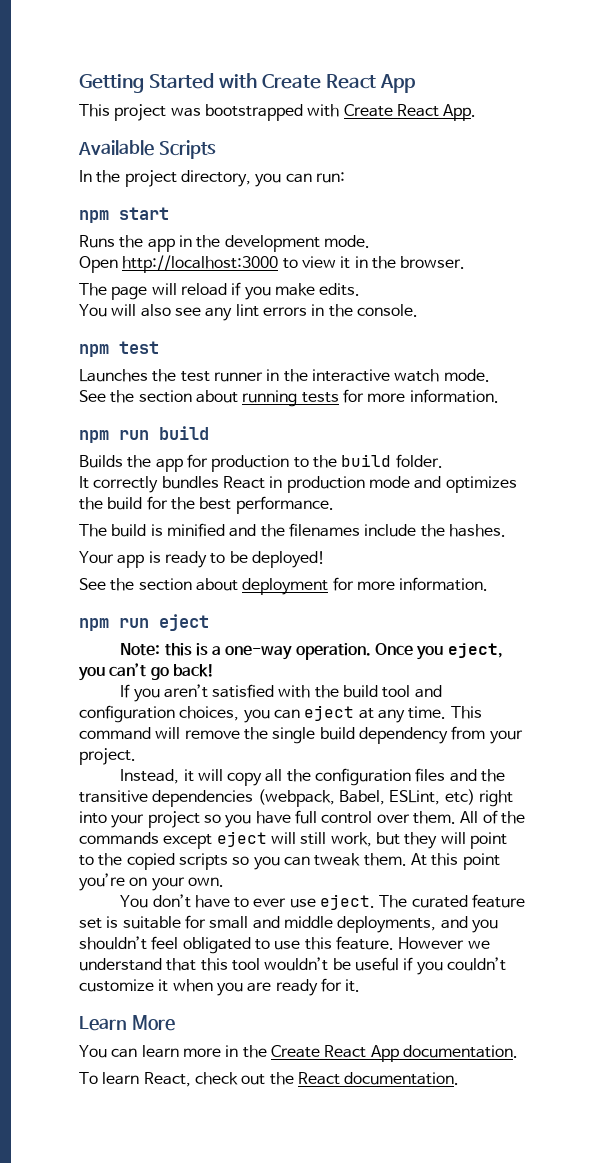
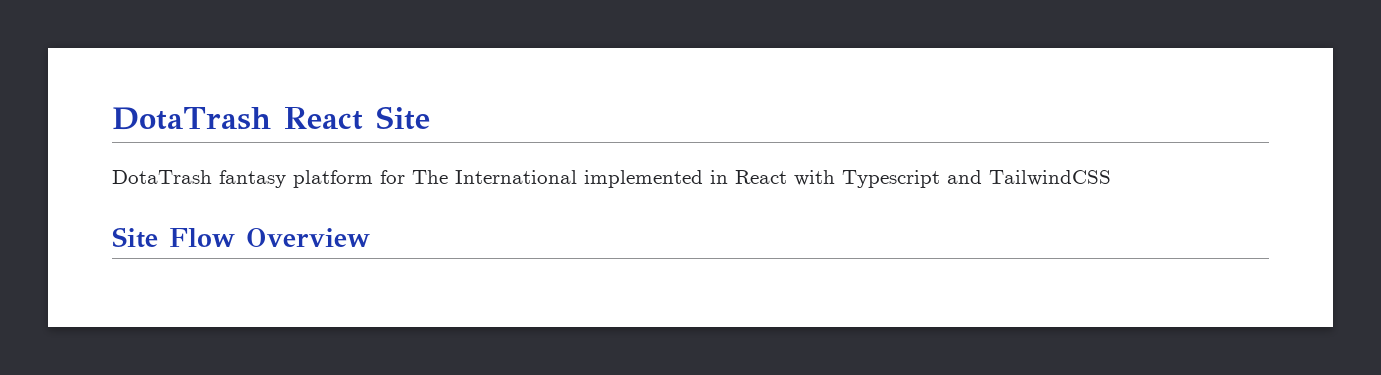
[79,73,415,93] [79,104,477,121] [78,140,216,159] [79,170,345,187] [79,207,169,223] [79,235,370,252] [79,255,466,273] [79,282,361,300] [79,304,418,321] [79,341,159,357] [79,369,490,382] [79,389,499,407] [79,426,209,443] [79,454,443,472] [79,476,517,493] [79,496,334,514] [79,523,506,537] [79,551,325,568] [79,577,489,595] [79,614,209,631] [120,643,503,660] [78,663,214,681] [120,684,442,702] [79,705,482,723] [79,726,523,744] [79,748,136,765] [120,768,506,786] [79,789,513,807] [79,810,525,828] [79,831,507,849] [79,853,500,870] [79,873,224,891] [120,894,526,910] [79,915,498,933] [79,936,490,954] [79,957,506,975] [79,978,361,996] [79,1015,175,1031] [79,1045,518,1062] [79,1072,460,1087] Getting Started with Create React App // This project was bootstrapped with Create React App. // Available Scripts // In the project directory, you can run: // npm start // Runs the app in the development mode. // Open http://localhost:3000 to view it in the browser. // The page will reload if you make edits. // You will also see any lint errors in the console. // npm test // Launches the test runner in the interactive watch mode. // See the section about running tests for more information. // npm run build // Builds the app for production to the build folder. // It correctly bundles React in production mode and optimizes the build for the best performance. // The build is minified and the filenames include the hashes. // Your app is ready to be deployed! // See the section about deployment for more information. // npm run eject // Note: this is a one-way operation. Once you eject, you can’t go back! // If you aren’t satisfied with the build tool and configuration choices, you can eject at any time. This command will remove the single build dependency from your project. // Instead, it will copy all the configuration files and the transitive dependencies (webpack, Babel, ESLint, etc) right into your project so you have full control over them. All of the commands except eject will still work, but they will point to the copied scripts so you can tweak them. At this point you’re on your own. // You don’t have to ever use eject. The curated feature set is suitable for small and middle deployments, and you shouldn’t feel obligated to use this feature. However we understand that this tool wouldn’t be useful if you couldn’t customize it when you are ready for it. // Learn More // You can learn more in the Create React App documentation. // To learn React, check out the React documentation. -> [112,106,430,130] [112,170,1111,188] [112,227,370,248] DotaTrash React Site // DotaTrash fantasy platform for The International implemented in React with Typescript and TailwindCSS // Site Flow Overview

